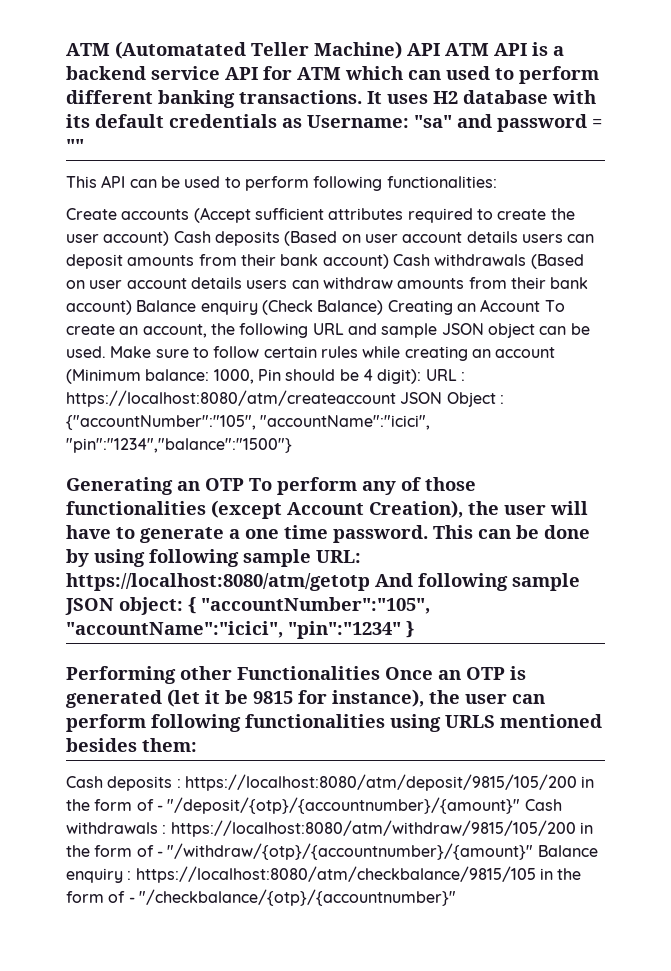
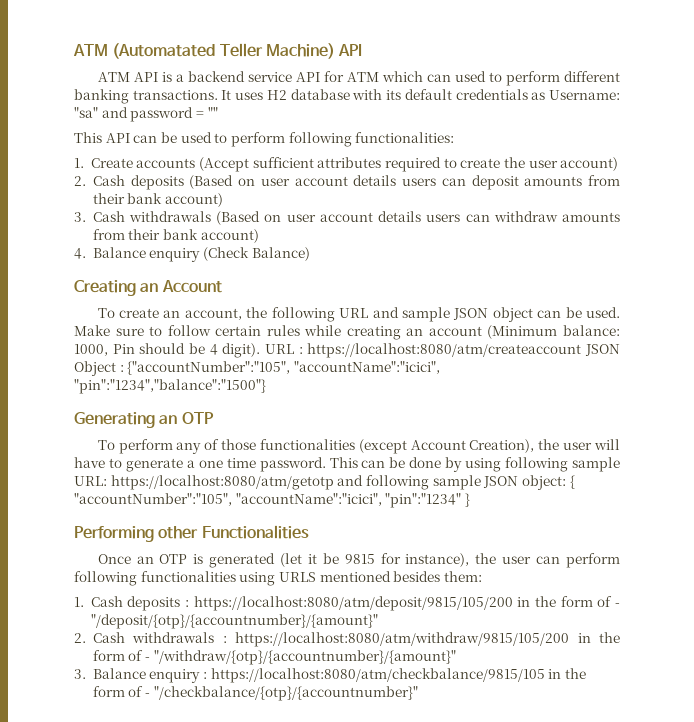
(440, 49) none -> (363, 50) //
(497, 182) none -> [74,158,84,168] 1.
(170, 238) none -> [74,176,86,186] // 2.
(389, 261) none -> [74,212,86,222] // 3.
(132, 307) none -> [74,248,86,259] // 4.
(384, 307) none -> (310, 254) //
(541, 305) none -> (222, 286) //
[377,369,422,384] digit): -> [222,343,261,358] digit).
(244, 484) none -> (214, 418) //
[375,573,413,587] And -> [337,475,364,486] and
(380, 673) none -> (309, 532) //
(197, 745) none -> [74,597,84,607] 1.
(521, 805) none -> [74,633,86,643] // 2.
(534, 851) none -> [74,669,86,679] // 3.

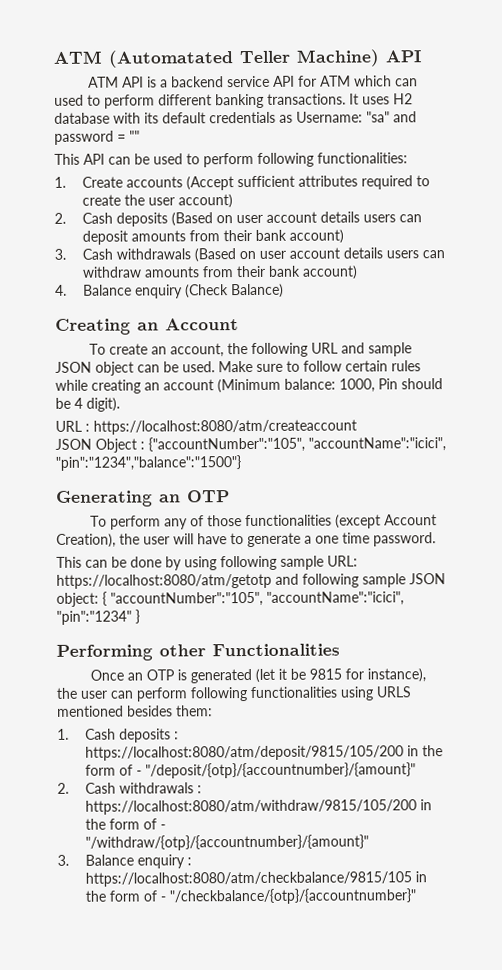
(261, 350) none -> (120, 404) //
(582, 350) none -> (357, 427) //
(326, 464) none -> (436, 539) //

